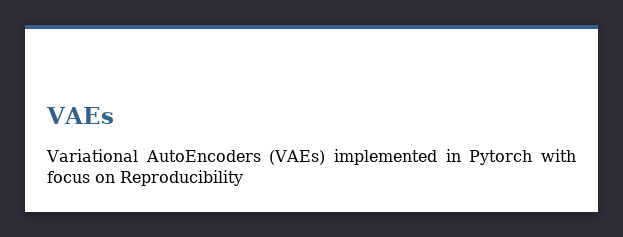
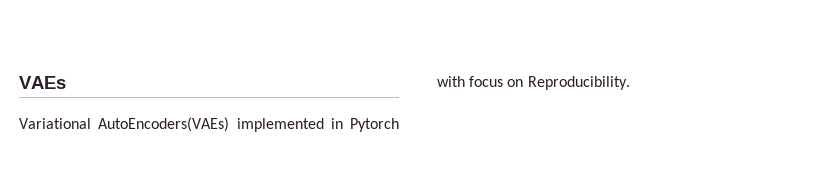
[145,150,326,165] AutoEncoders (VAEs) -> [98,117,230,132] AutoEncoders(VAEs)
[120,170,243,186] Reproducibility -> [527,76,630,90] Reproducibility.

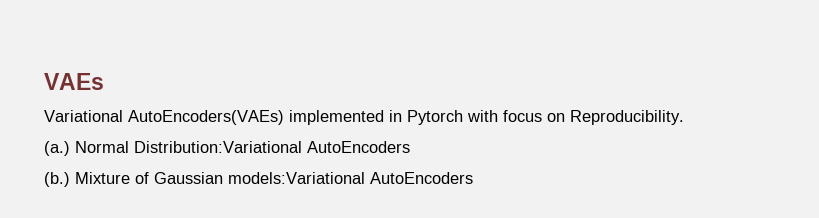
(630, 83) none -> [44,141,410,156] [44,172,473,187] // (a.) Normal Distribution:Variational AutoEncoders // (b.) Mixture of Gaussian models:Variational AutoEncoders

